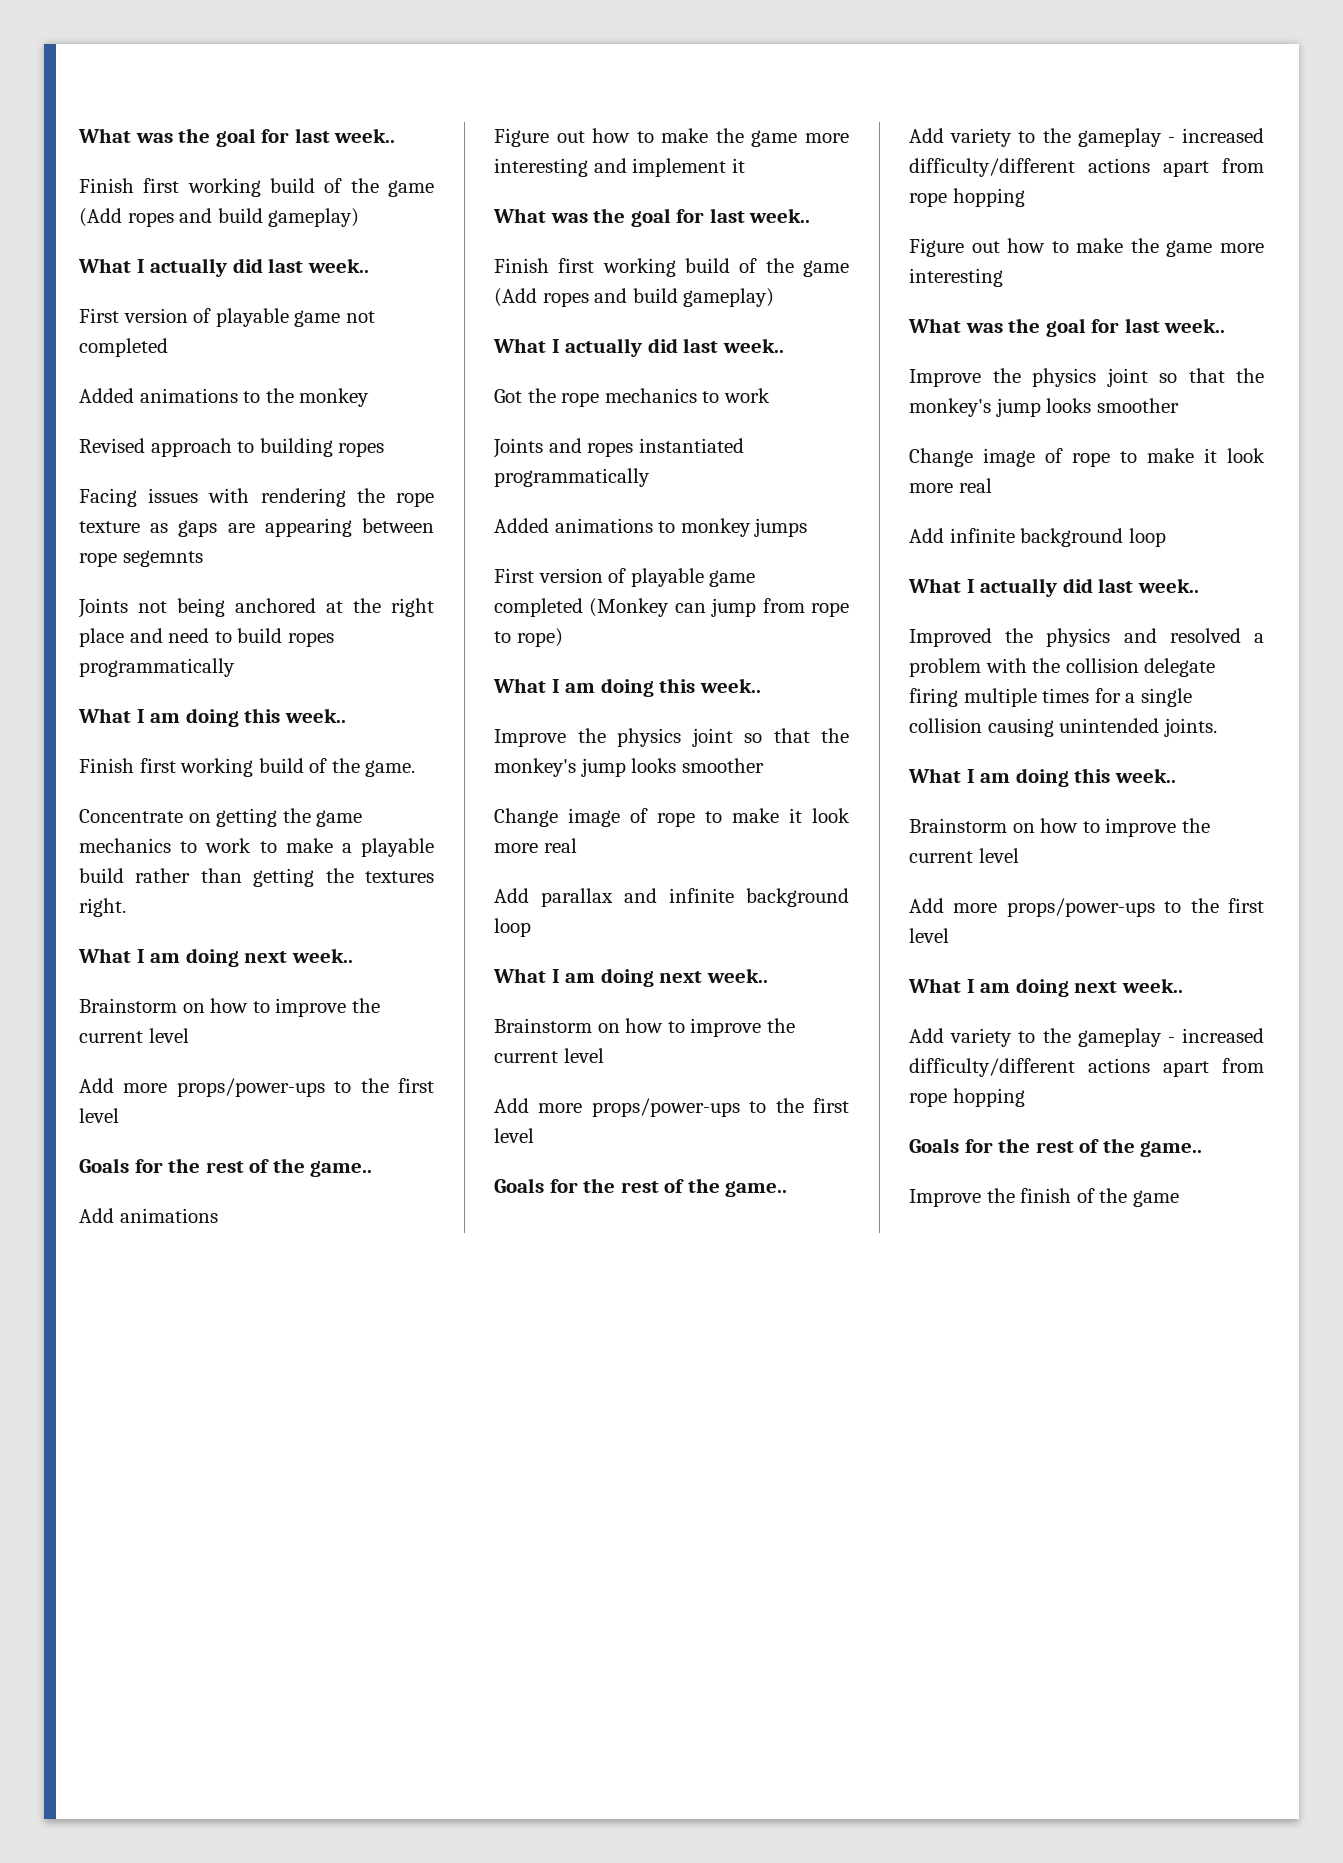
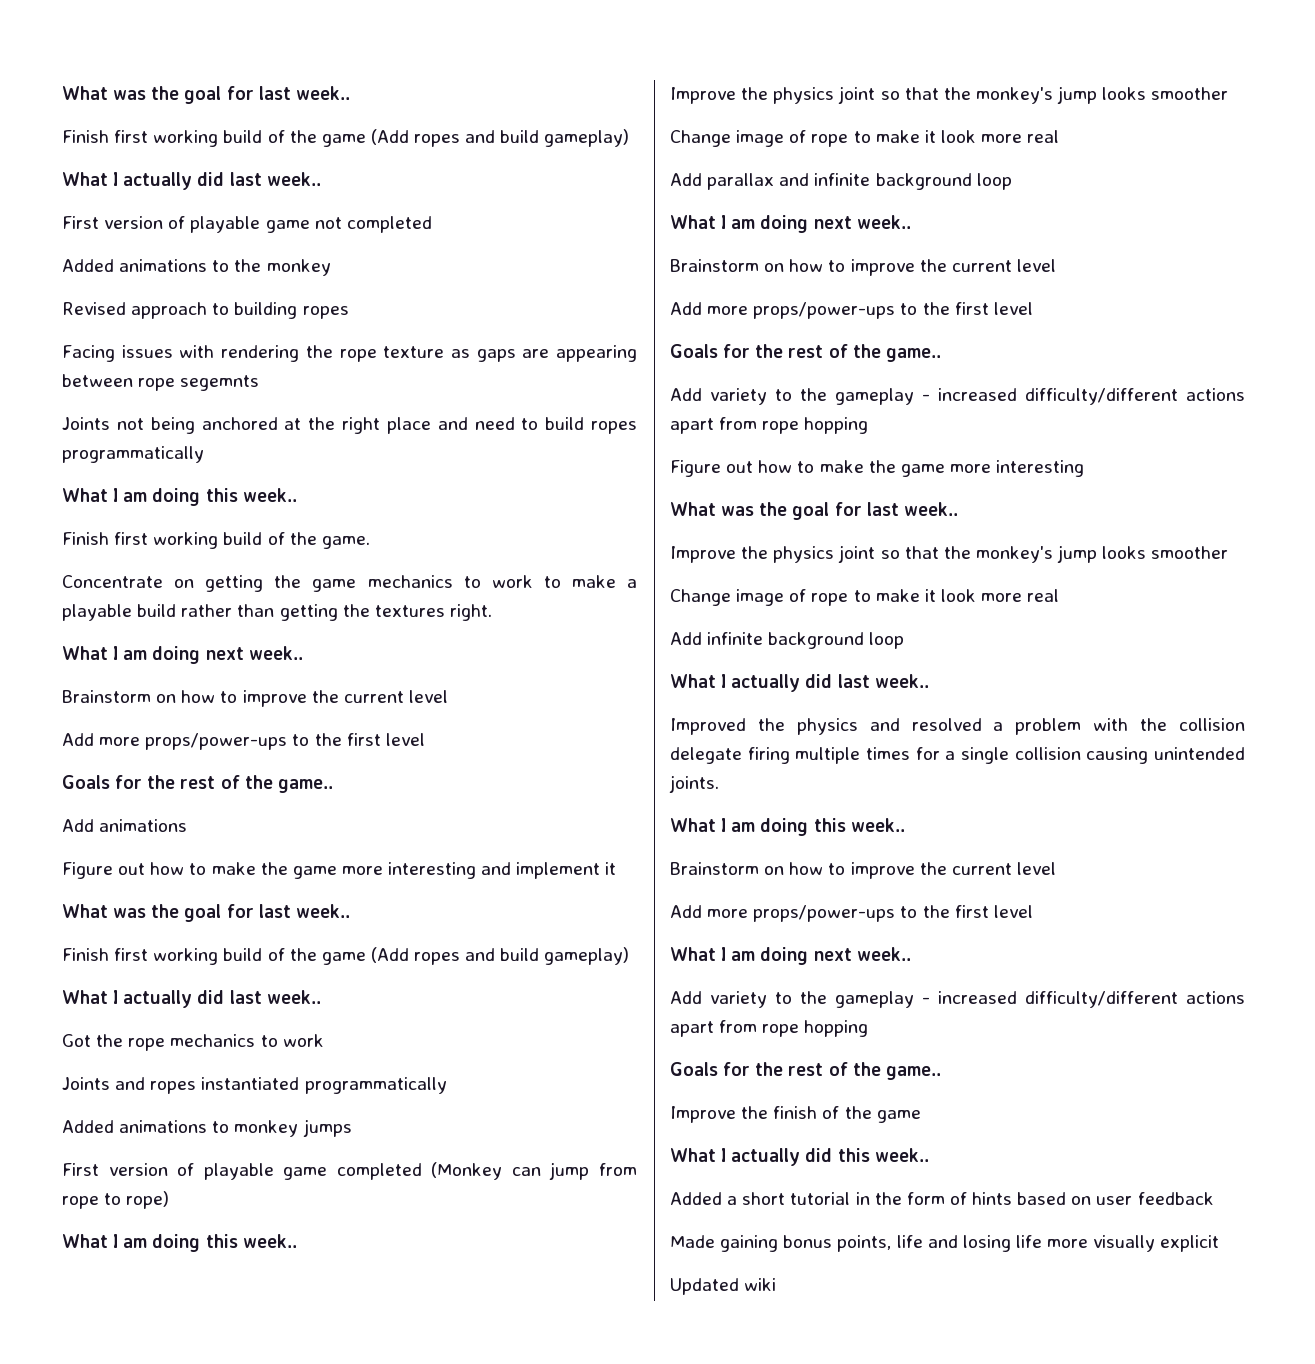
(1179, 1198) none -> [670,1148,929,1166] [670,1192,1214,1205] [670,1235,1220,1252] [670,1278,777,1295] // What I actually did this week.. // Added a short tutorial in the form of hints based on user feedback // Made gaining bonus points, life and losing life more visually explicit // Updated wiki

